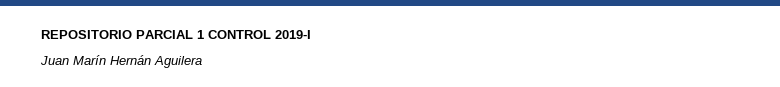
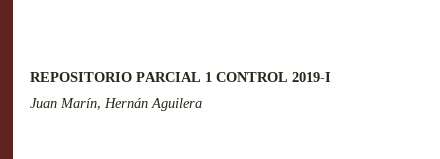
[73,55,106,65] Marín -> [60,98,101,110] Marín,

